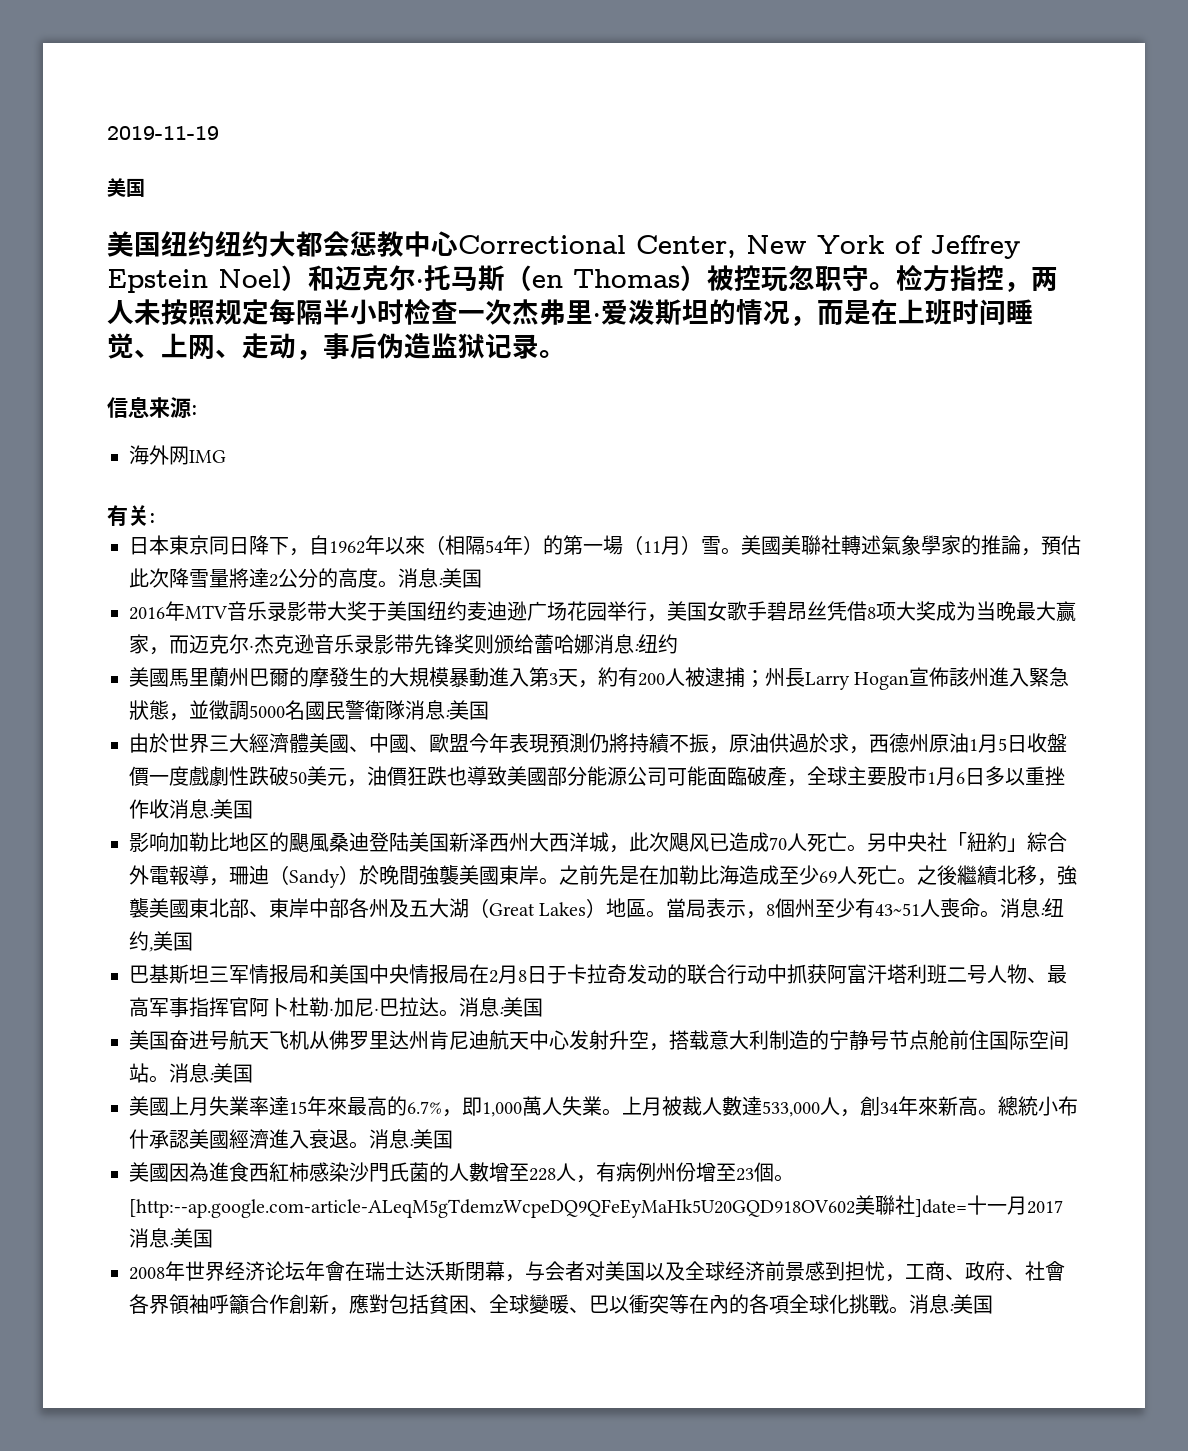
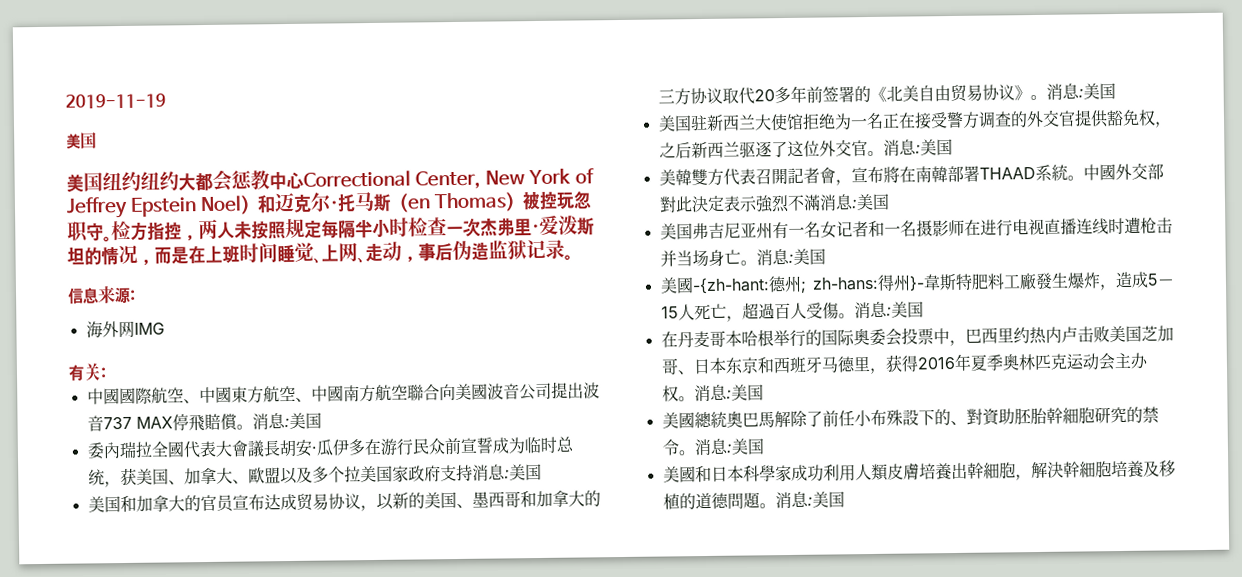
[129,535,1081,556] [129,568,482,588] [129,601,1076,622] [129,634,678,655] [129,667,1070,690] [129,700,489,721] [129,733,1067,754] [129,766,1065,787] [129,799,253,819] [129,832,1067,853] [129,865,1077,888] [129,898,1065,919] [129,931,193,952] [129,964,1067,985] [129,997,439,1017] 日本東京同日降下，自1962年以來（相隔54年）的第一場（11月）雪。美國美聯社轉述氣象學家的推論，預估此次降雪量將達2公分的高度。消息:美国 // 2016年MTV音乐录影带大奖于美国纽约麦迪逊广场花园举行，美国女歌手碧昂丝凭借8项大奖成为当晚最大赢家，而迈克尔·杰克逊音乐录影带先锋奖则颁给蕾哈娜消息:纽约 // 美國馬里蘭州巴爾的摩發生的大規模暴動進入第3天，約有200人被逮捕；州長Larry Hogan宣佈該州進入緊急狀態，並徵調5000名國民警衛隊消息:美国 // 由於世界三大經濟體美國、中國、歐盟今年表現預測仍將持續不振，原油供過於求，西德州原油1月5日收盤價一度戲劇性跌破50美元，油價狂跌也導致美國部分能源公司可能面臨破產，全球主要股市1月6日多以重挫作收消息:美国 // 影响加勒比地区的颶風桑迪登陆美国新泽西州大西洋城，此次飓风已造成70人死亡。另中央社「紐約」綜合外電報導，珊迪（Sandy）於晚間強襲美國東岸。之前先是在加勒比海造成至少69人死亡。之後繼續北移，強襲美國東北部、東岸中部各州及五大湖（Great Lakes）地區。當局表示，8個州至少有43~51人喪命。消息:纽约,美国 // 巴基斯坦三军情报局和美国中央情报局在2月8日于卡拉奇发动的联合行动中抓获阿富汗塔利班二号人物、最高军事指挥官阿卜杜勒·加尼·巴拉达 -> [86,381,600,405] [86,412,322,432] [86,436,574,460] [87,463,542,488] [87,490,601,513] [657,84,1031,106] 中國國際航空、中國東方航空、中國南方航空聯合向美國波音公司提出波音737 MAX停飛賠償。消息:美国 // 委內瑞拉全國代表大會議長胡安·瓜伊多在游行民众前宣誓成为临时总统，获美国、加拿大、歐盟以及多个拉美国家政府支持消息:美国 // 美国和加拿大的官员宣布达成贸易协议，以新的美国、墨西哥和加拿大的三方协议取代20多年前签署的《北美自由贸易协议》
[169,1030,1069,1051] [129,1063,253,1083] [129,1096,1078,1117] [129,1129,453,1149] [129,1162,794,1183] [129,1195,1063,1218] [129,1228,213,1248] [129,1261,1065,1282] [129,1294,889,1315] 奋进号航天飞机从佛罗里达州肯尼迪航天中心发射升空，搭载意大利制造的宁静号节点舱前住国际空间站。消息:美国 // 美國上月失業率達15年來最高的6.7%，即1,000萬人失業。上月被裁人數達533,000人，創34年來新高。總統小布什承認美國經濟進入衰退。消息:美国 // 美國因為進食西紅柿感染沙門氏菌的人數增至228人，有病例州份增至23個。[http:--ap.google.com-article-ALeqM5gTdemzWcpeDQ9QFeEyMaHk5U20GQD918OV602美聯社]date=十一月2017消息:美国 // 2008年世界经济论坛年會在瑞士达沃斯閉幕，与会者对美国以及全球经济前景感到担忧，工商、政府、社會各界領袖呼籲合作創新，應對包括貧困、全球變暖、巴以衝突等在內的各項全球化挑戰 -> [689,109,1172,132] [658,139,953,159] [658,162,1164,186] [658,193,890,213] [659,216,1173,240] [659,248,826,267] [659,271,1175,295] [660,301,924,322] [660,325,1174,348] [660,352,1149,375] [661,384,764,402] [661,406,1159,429] [661,438,765,456] [662,460,1176,483] [662,492,761,510] 驻新西兰大使馆拒绝为一名正在接受警方调查的外交官提供豁免权，之后新西兰驱逐了这位外交官。消息:美国 // 美韓雙方代表召開記者會，宣布將在南韓部署THAAD系統。中國外交部對此決定表示強烈不滿消息:美国 // 美国弗吉尼亚州有一名女记者和一名摄影师在进行电视直播连线时遭枪击并当场身亡。消息:美国 // 美國-{zh-hant:德州; zh-hans:得州}-韋斯特肥料工廠發生爆炸，造成5－15人死亡，超過百人受傷。消息:美国 // 在丹麦哥本哈根举行的国际奥委会投票中，巴西里约热内卢击败美国芝加哥、日本东京和西班牙马德里，获得2016年夏季奥林匹克运动会主办权。消息:美国 // 美國總統奧巴馬解除了前任小布殊設下的、對資助胚胎幹細胞研究的禁令。消息:美国 // 美國和日本科學家成功利用人類皮膚培養出幹細胞，解決幹細胞培養及移植的道德問題

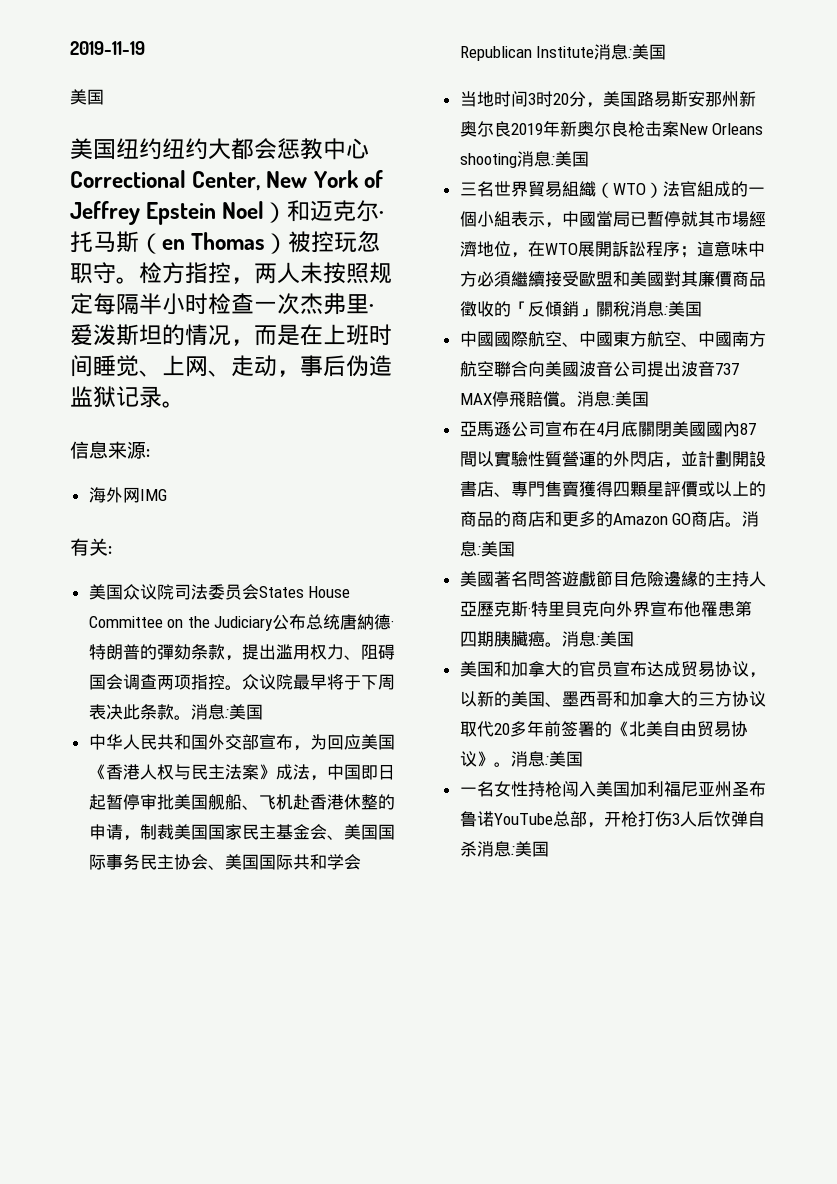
(107, 373) none -> [88,584,351,600] [88,614,395,631] [88,644,395,661] [88,674,395,690] [88,704,263,720] [88,734,395,751] [88,764,395,781] [88,794,395,810] [88,824,395,841] [88,854,361,870] [459,44,667,61] [459,91,756,108] [459,120,764,137] [459,151,589,168] [459,181,765,198] [459,211,766,228] [459,240,765,258] [459,271,766,287] [459,301,702,317] // 美国众议院司法委员会States House Committee on the Judiciary公布总统唐納德·特朗普的彈劾条款，提出滥用权力、阻碍国会调查两项指控。众议院最早将于下周表决此条款。消息:美国 // 中华人民共和国外交部宣布，为回应美国《香港人权与民主法案》成法，中国即日起暂停审批美国舰船、飞机赴香港休整的申请，制裁美国国家民主基金会、美国国际事务民主协会、美国国际共和学会Republican Institute消息:美国 // 当地时间3时20分，美国路易斯安那州新奥尔良2019年新奥尔良枪击案New Orleans shooting消息:美国 // 三名世界貿易組織（WTO）法官組成的一個小組表示，中國當局已暫停就其市場經濟地位，在WTO展開訴訟程序；這意味中方必須繼續接受歐盟和美國對其廉價商品徵收的「反傾銷」關稅消息:美国
[86,436,574,460] [87,464,473,488] 委內瑞拉全國代表大會議長胡安·瓜伊多在游行民众前宣誓成为临时总统，获美国、加拿大、歐盟以及多个拉美国家政府支持 -> [459,421,756,437] [459,451,766,468] [459,481,766,497] [459,511,760,527] [459,541,515,557] [459,571,766,587] [459,601,752,617] [459,631,562,647] 亞馬遜公司宣布在4月底關閉美國國內87間以實驗性質營運的外閃店，並計劃開設書店、專門售賣獲得四顆星評價或以上的商品的商店和更多的Amazon GO商店。消息:美国 // 美國著名問答遊戲節目危險邊緣的主持人亞歷克斯·特里貝克向外界宣布他罹患第四期胰臟癌。
[657,109,1172,132] [658,139,953,159] [658,162,1164,186] [658,193,890,213] [659,216,1173,240] [659,248,826,267] [659,271,1175,295] [660,301,924,322] [660,325,1174,348] [660,352,1149,375] [661,384,764,402] [661,406,1159,429] [661,438,765,456] [662,460,1176,483] [662,492,776,510] 美国驻新西兰大使馆拒绝为一名正在接受警方调查的外交官提供豁免权，之后新西兰驱逐了这位外交官。消息:美国 // 美韓雙方代表召開記者會，宣布將在南韓部署THAAD系統。中國外交部對此決定表示強烈不滿消息:美国 // 美国弗吉尼亚州有一名女记者和一名摄影师在进行电视直播连线时遭枪击并当场身亡。消息:美国 // 美國-{zh-hant:德州; zh-hans:得州}-韋斯特肥料工廠發生爆炸，造成5－15人死亡，超過百人受傷。消息:美国 // 在丹麦哥本哈根举行的国际奥委会投票中，巴西里约热内卢击败美国芝加哥、日本东京和西班牙马德里，获得2016年夏季奥林匹克运动会主办权。消息:美国 // 美國總統奧巴馬解除了前任小布殊設下的、對資助胚胎幹細胞研究的禁令。消息:美国 // 美國和日本科學家成功利用人類皮膚培養出幹細胞，解決幹細胞培養及移植的道德問題。 -> [459,781,766,797] [459,811,765,828] [459,841,477,857] 一名女性持枪闯入美国加利福尼亚州圣布鲁诺YouTube总部，开枪打伤3人后饮弹自杀

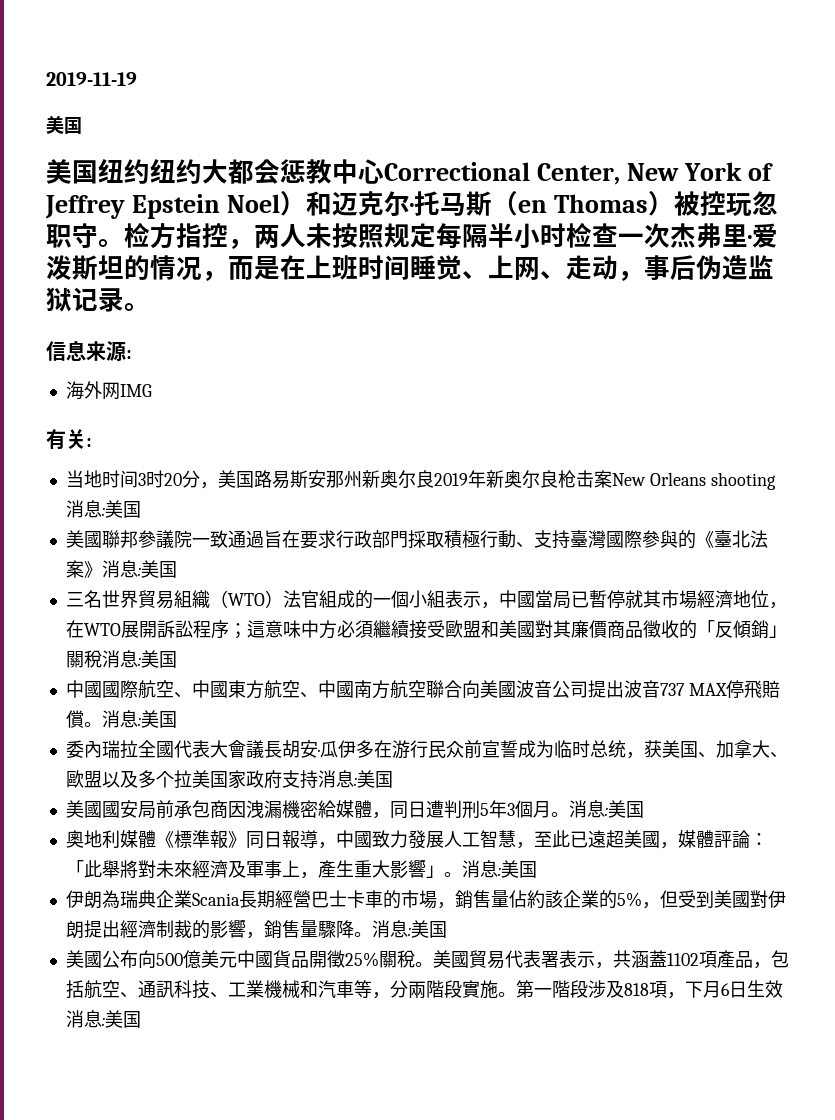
[88,584,351,600] [88,614,395,631] [88,644,395,661] [88,674,395,690] [88,704,263,720] [88,734,395,751] [88,764,395,781] [88,794,395,810] [88,824,395,841] [88,854,361,870] [459,44,667,61] // 美国众议院司法委员会States House Committee on the Judiciary公布总统唐納德·特朗普的彈劾条款，提出滥用权力、阻碍国会调查两项指控。众议院最早将于下周表决此条款。消息:美国 // 中华人民共和国外交部宣布，为回应美国《香港人权与民主法案》成法，中国即日起暂停审批美国舰船、飞机赴香港休整的申请，制裁美国国家民主基金会、美国国际事务民主协会、美国国际共和学会Republican Institute消息:美国 -> (92, 442) none
(589, 159) none -> [65,530,768,549] [65,560,177,578] // 美國聯邦參議院一致通過旨在要求行政部門採取積極行動、支持臺灣國際參與的《臺北法案》消息:美国
[459,421,756,437] [459,451,766,468] [459,481,766,497] [459,511,726,527] 亞馬遜公司宣布在4月底關閉美國國內87間以實驗性質營運的外閃店，並計劃開設書店、專門售賣獲得四顆星評價或以上的商品的商店和更多的Amazon GO商店 -> [65,740,788,759] [65,770,393,789] [65,800,644,819] [65,830,768,849] [65,860,537,879] [65,890,786,909] [65,920,354,939] 委內瑞拉全國代表大會議長胡安·瓜伊多在游行民众前宣誓成为临时总统，获美国、加拿大、歐盟以及多个拉美国家政府支持消息:美国 // 美國國安局前承包商因洩漏機密給媒體，同日遭判刑5年3個月。消息:美国 // 奧地利媒體《標準報》同日報導，中國致力發展人工智慧，至此已遠超美國，媒體評論：「此舉將對未來經濟及軍事上，產生重大影響」。消息:美国 // 伊朗為瑞典企業Scania長期經營巴士卡車的市場，銷售量佔約該企業的5%，但受到美國對伊朗提出經濟制裁的影響，銷售量驟降
[493,571,766,587] [459,601,752,617] [459,631,634,647] [459,661,766,678] [459,691,766,707] [459,720,748,737] [459,751,583,767] [459,781,766,797] [459,811,765,828] [459,841,477,857] 著名問答遊戲節目危險邊緣的主持人亞歷克斯·特里貝克向外界宣布他罹患第四期胰臟癌。消息:美国 // 美国和加拿大的官员宣布达成贸易协议，以新的美国、墨西哥和加拿大的三方协议取代20多年前签署的《北美自由贸易协议》。消息:美国 // 一名女性持枪闯入美国加利福尼亚州圣布鲁诺YouTube总部，开枪打伤3人后饮弹自杀 -> [101,950,789,969] [65,980,783,999] 公布向500億美元中國貨品開徵25%關稅。美國貿易代表署表示，共涵蓋1102項產品，包括航空、通訊科技、工業機械和汽車等，分兩階段實施。第一階段涉及818項，下月6日生效

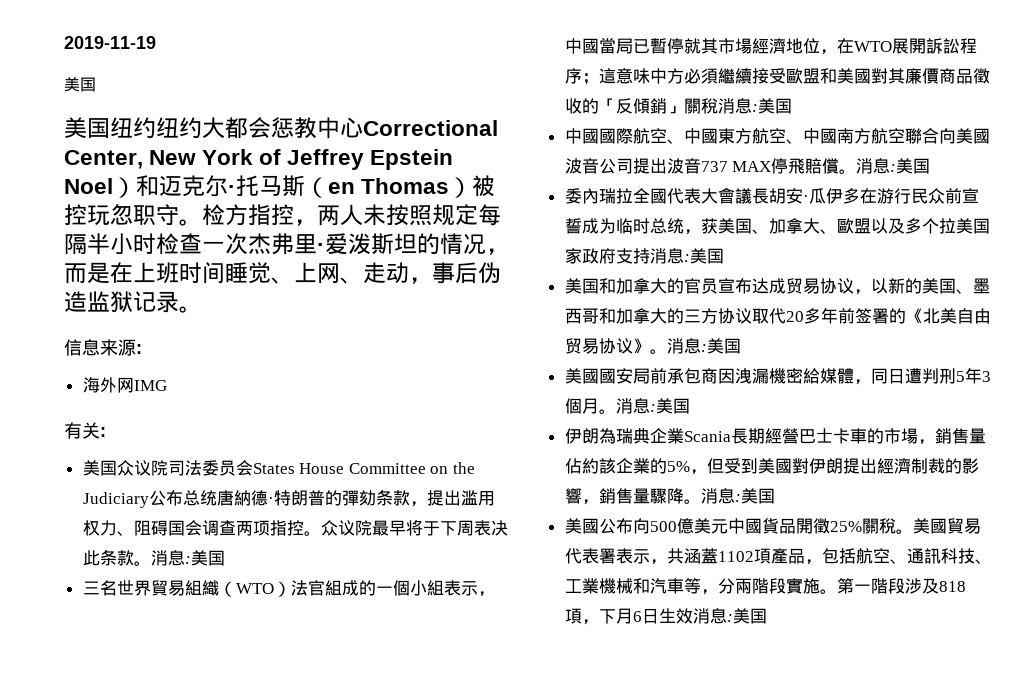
[65,470,776,490] [65,500,141,518] [65,530,768,549] [65,560,102,578] 当地时间3时20分，美国路易斯安那州新奥尔良2019年新奥尔良枪击案New Orleans shooting消息:美国 // 美國聯邦參議院一致通過旨在要求行政部門採取積極行動、支持臺灣國際參與的《臺北法案》 -> [82,460,476,476] [82,490,495,508] [82,520,508,536] [82,550,151,566] 美国众议院司法委员会States House Committee on the Judiciary公布总统唐納德·特朗普的彈劾条款，提出滥用权力、阻碍国会调查两项指控。众议院最早将于下周表决此条款。
(393, 779) none -> [564,278,990,295] [564,307,991,324] [564,338,741,354] // 美国和加拿大的官员宣布达成贸易协议，以新的美国、墨西哥和加拿大的三方协议取代20多年前签署的《北美自由贸易协议》。消息:美国
[65,830,768,849] [65,860,537,879] // 奧地利媒體《標準報》同日報導，中國致力發展人工智慧，至此已遠超美國，媒體評論：「此舉將對未來經濟及軍事上，產生重大影響」。消息:美国 -> (690, 406) none

